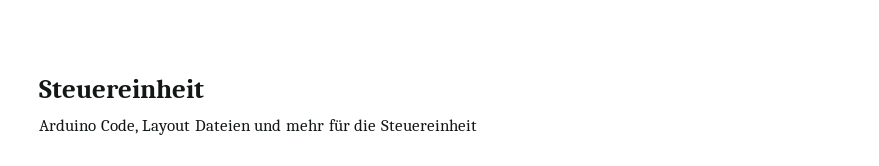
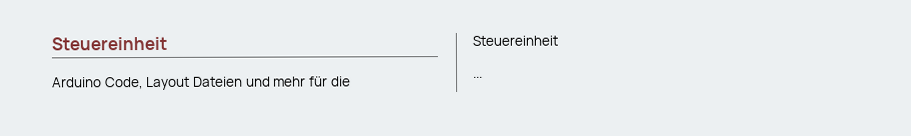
(477, 125) none -> [473,75,483,78] // ...

